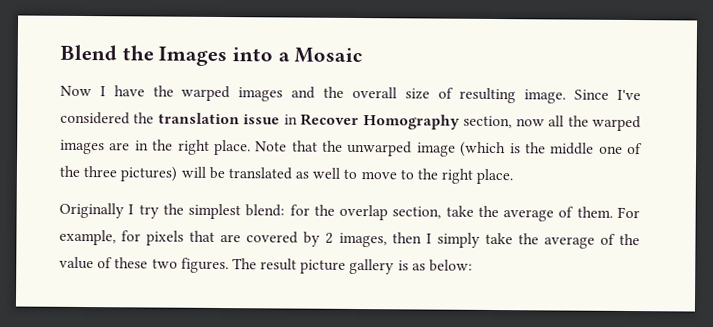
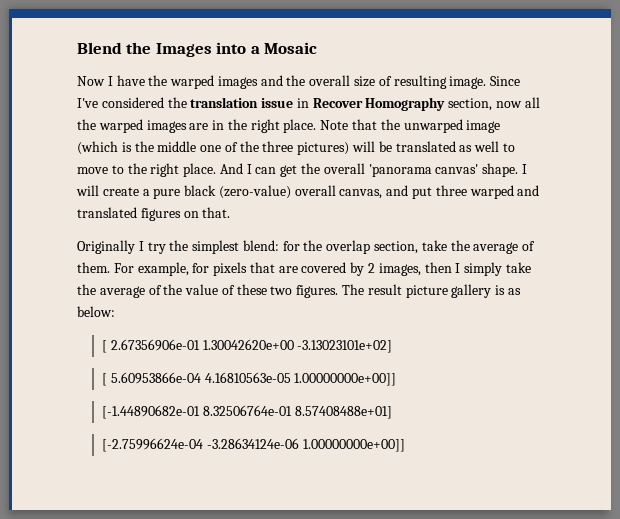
(514, 176) none -> [219,163,527,177] [76,185,540,199] [77,207,231,221] And I can get the overall 'panorama canvas' shape. I will create a pure black (zero-value) overall canvas, and put three warped and translated figures on that.
(474, 265) none -> [102,339,393,353] [102,372,397,386] [102,405,392,419] [102,438,405,452] // [ 2.67356906e-01 1.30042620e+00 -3.13023101e+02] // [ 5.60953866e-04 4.16810563e-05 1.00000000e+00]] // [-1.44890682e-01 8.32506764e-01 8.57408488e+01] // [-2.75996624e-04 -3.28634124e-06 1.00000000e+00]]

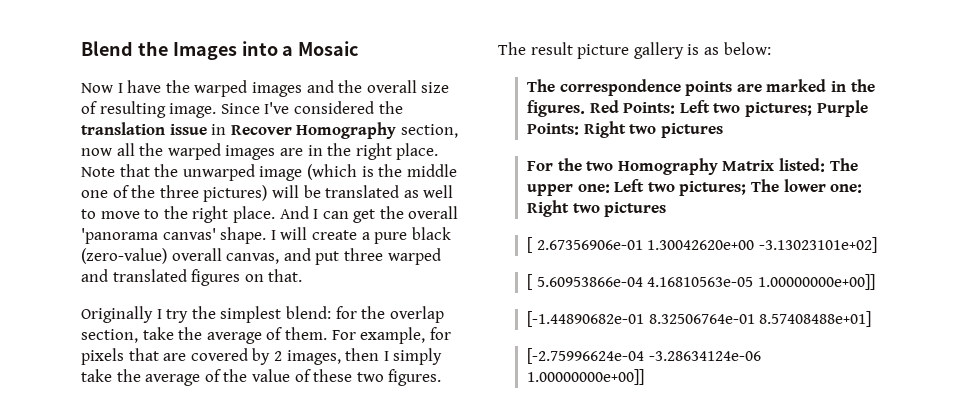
(115, 311) none -> [527,79,875,96] [527,100,868,117] [527,121,723,138] [527,158,858,175] [527,179,863,196] [527,200,667,217] // The correspondence points are marked in the figures. Red Points: Left two pictures; Purple Points: Right two pictures // For the two Homography Matrix listed: The upper one: Left two pictures; The lower one: Right two pictures

